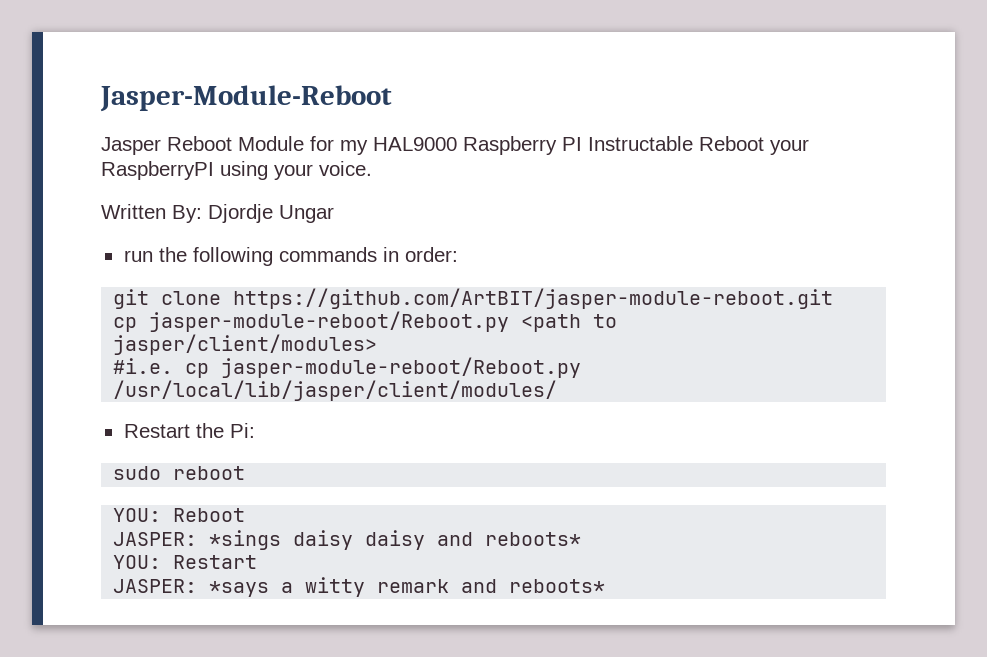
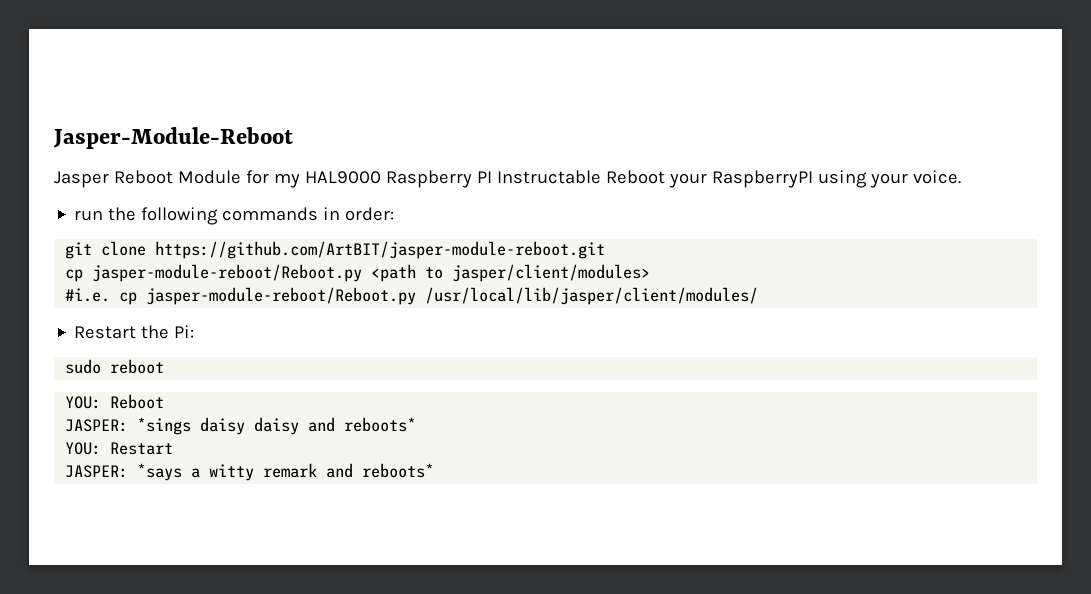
[101,204,334,223] // Written By: Djordje Ungar -> (961, 177) none

